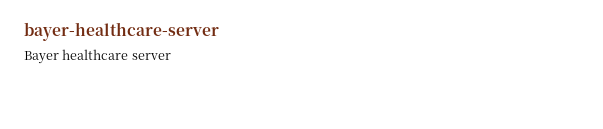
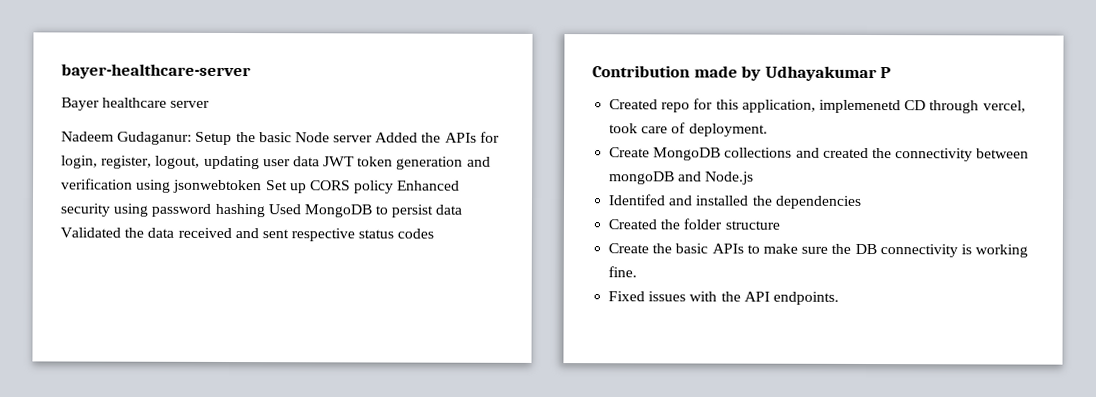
(171, 56) none -> [61,131,500,146] [61,155,491,170] [61,178,461,194] [60,203,463,218] [60,227,435,242] [592,65,892,82] [609,98,1026,114] [609,122,768,137] [609,147,1030,162] [609,171,755,185] [608,194,862,209] [608,218,780,230] [608,243,1029,258] [608,266,638,278] [608,291,839,305] // Nadeem Gudaganur: Setup the basic Node server Added the APIs for login, register, logout, updating user data JWT token generation and verification using jsonwebtoken Set up CORS policy Enhanced security using password hashing Used MongoDB to persist data Validated the data received and sent respective status codes // Contribution made by Udhayakumar P // Created repo for this application, implemenetd CD through vercel, took care of deployment. // Create MongoDB collections and created the connectivity between mongoDB and Node.js // Identifed and installed the dependencies // Created the folder structure // Create the basic APIs to make sure the DB connectivity is working fine. // Fixed issues with the API endpoints.

